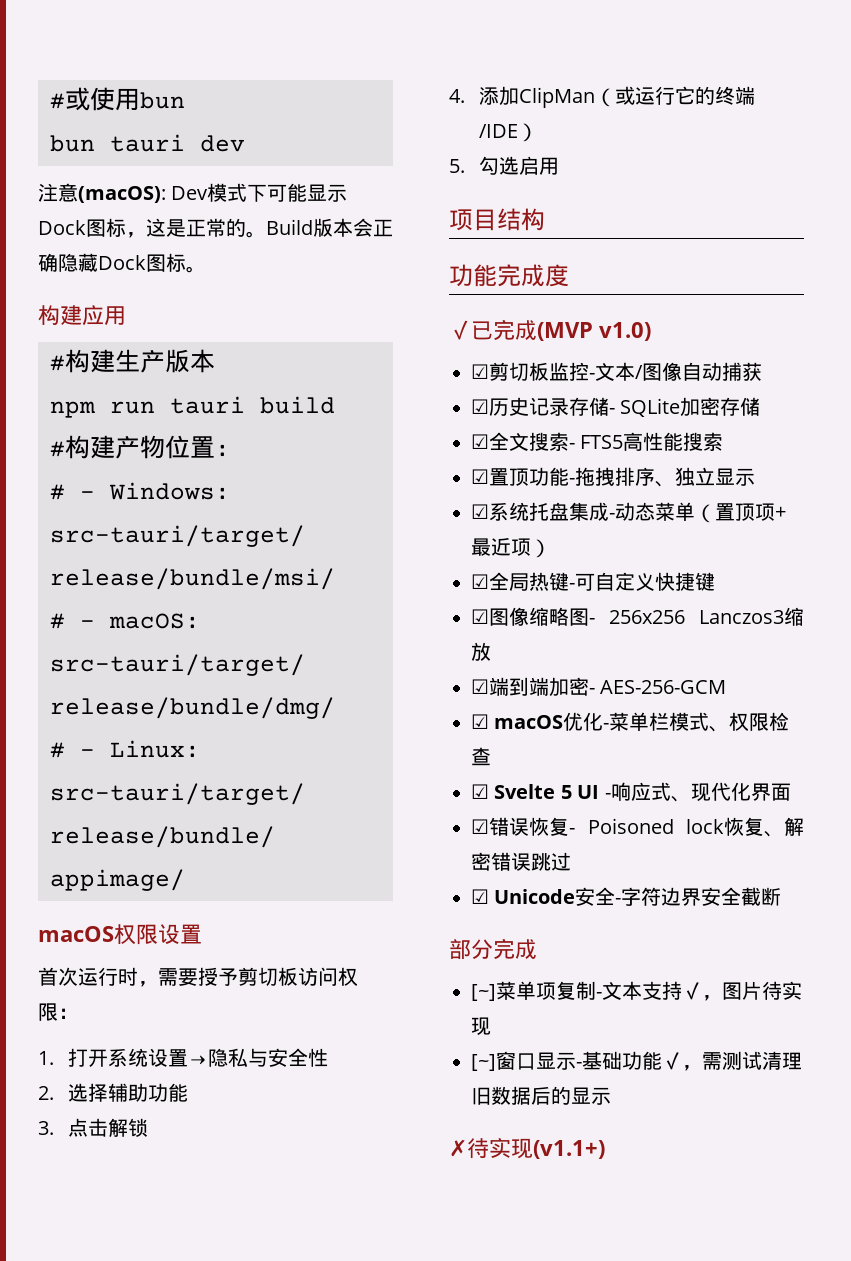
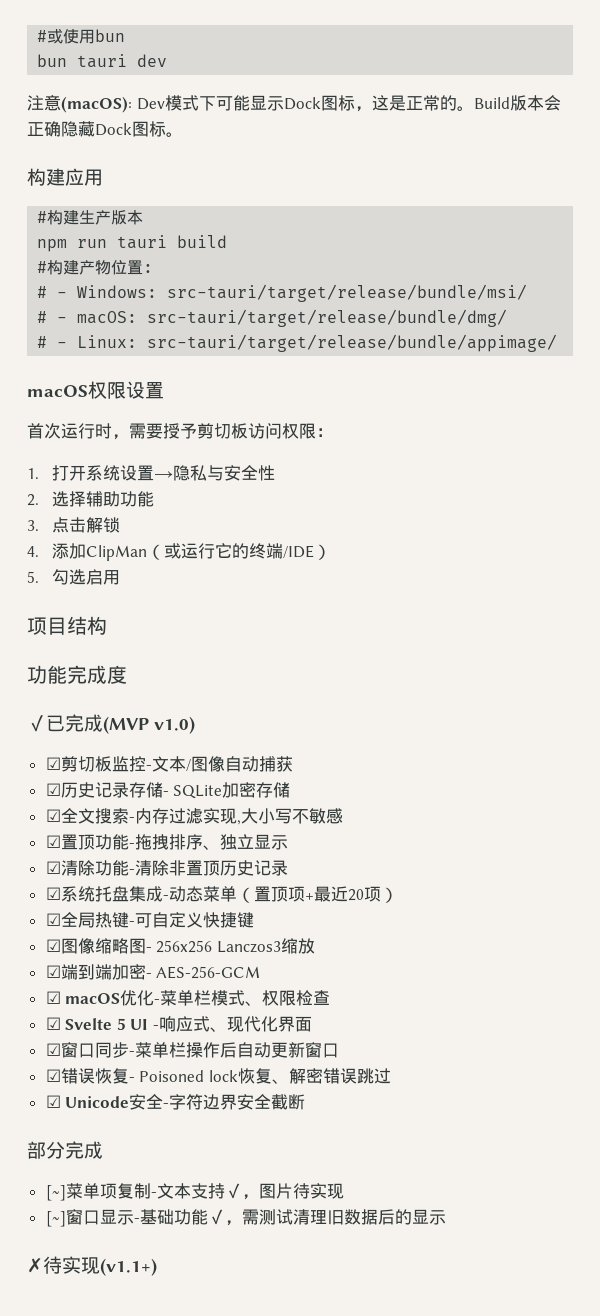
[580,432,724,451] FTS5高性能搜索 -> [134,808,343,825] 内存过滤实现,大小写不敏感
(755, 477) none -> [45,860,288,876] // ☑清除功能-清除非置顶历史记录
(511, 546) none -> [347,889,364,901] 20
(791, 792) none -> [45,1042,339,1058] // ☑窗口同步-菜单栏操作后自动更新窗口

